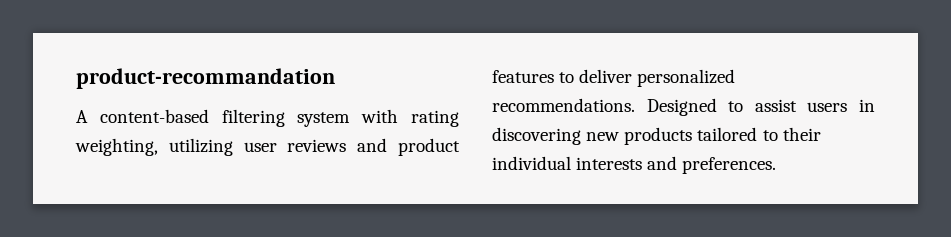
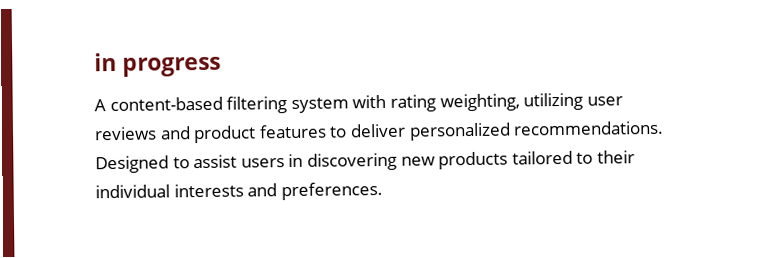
[76,68,335,89] product-recommandation -> [94,52,222,77] in progress

